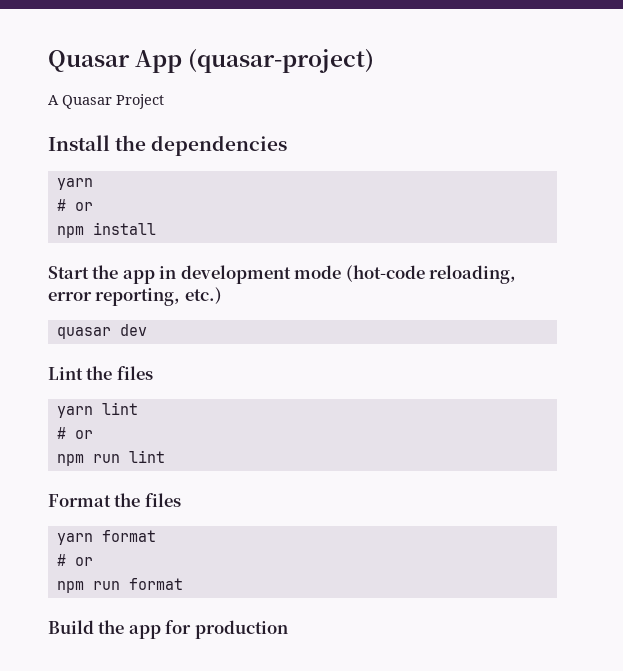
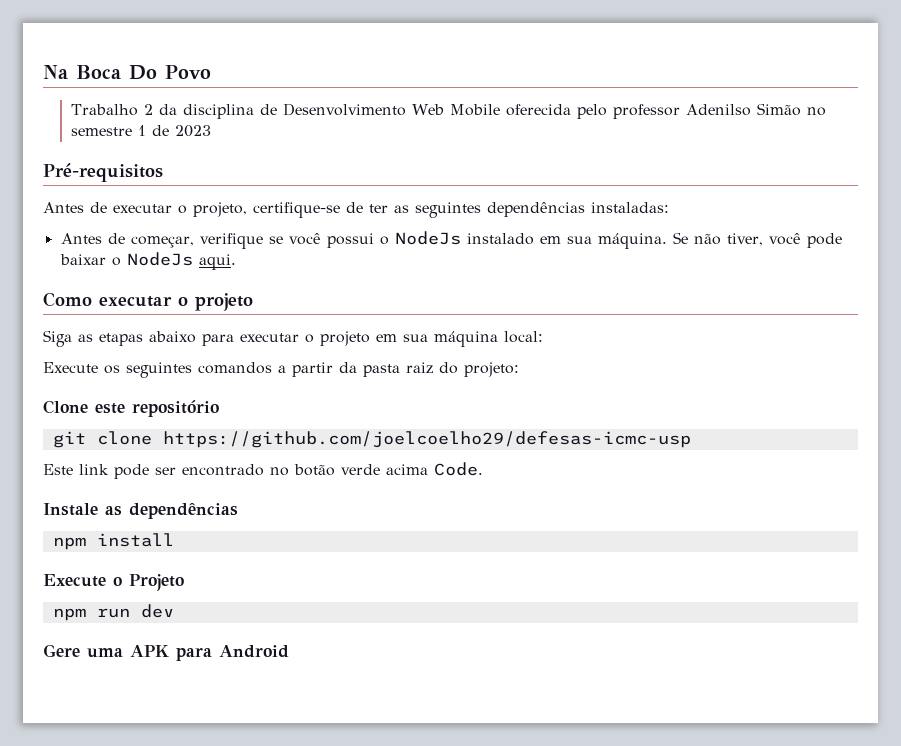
[48,48,375,73] [48,94,164,109] [48,135,288,156] [56,178,93,190] [56,199,93,211] [56,222,156,238] [48,265,517,284] [48,287,222,306] [56,324,147,339] [48,366,153,380] [56,402,138,418] [56,427,93,439] [56,450,165,466] [48,493,181,507] [56,530,156,545] [56,554,93,566] [56,578,183,593] [48,620,288,639] Quasar App (quasar-project) // A Quasar Project // Install the dependencies // yarn // # or // npm install // Start the app in development mode (hot-code reloading, error reporting, etc.) // quasar dev // Lint the files // yarn lint // # or // npm run lint // Format the files // yarn format // # or // npm run format // Build the app for production -> [43,65,211,80] [71,103,827,119] [71,125,212,137] [43,163,163,182] [43,202,669,218] [60,231,842,249] [59,252,236,270] [43,292,253,311] [43,330,543,347] [43,362,519,378] [43,400,219,417] [52,431,691,448] [43,462,483,479] [43,503,238,519] [52,533,174,550] [43,574,184,591] [52,604,174,621] [43,644,289,661] Na Boca Do Povo // Trabalho 2 da disciplina de Desenvolvimento Web Mobile oferecida pelo professor Adenilso Simão no semestre 1 de 2023 // Pré-requisitos // Antes de executar o projeto, certifique-se de ter as seguintes dependências instaladas: // Antes de começar, verifique se você possui o NodeJs instalado em sua máquina. Se não tiver, você pode baixar o NodeJs aqui. // Como executar o projeto // Siga as etapas abaixo para executar o projeto em sua máquina local: // Execute os seguintes comandos a partir da pasta raiz do projeto: // Clone este repositório // git clone https://github.com/joelcoelho29/defesas-icmc-usp // Este link pode ser encontrado no botão verde acima Code. // Instale as dependências // npm install // Execute o Projeto // npm run dev // Gere uma APK para Android

